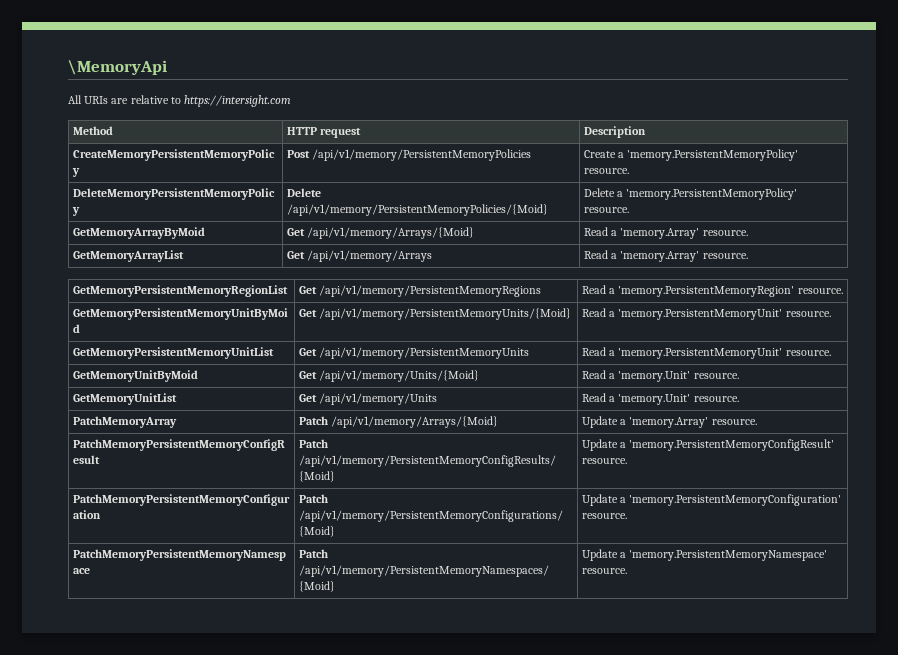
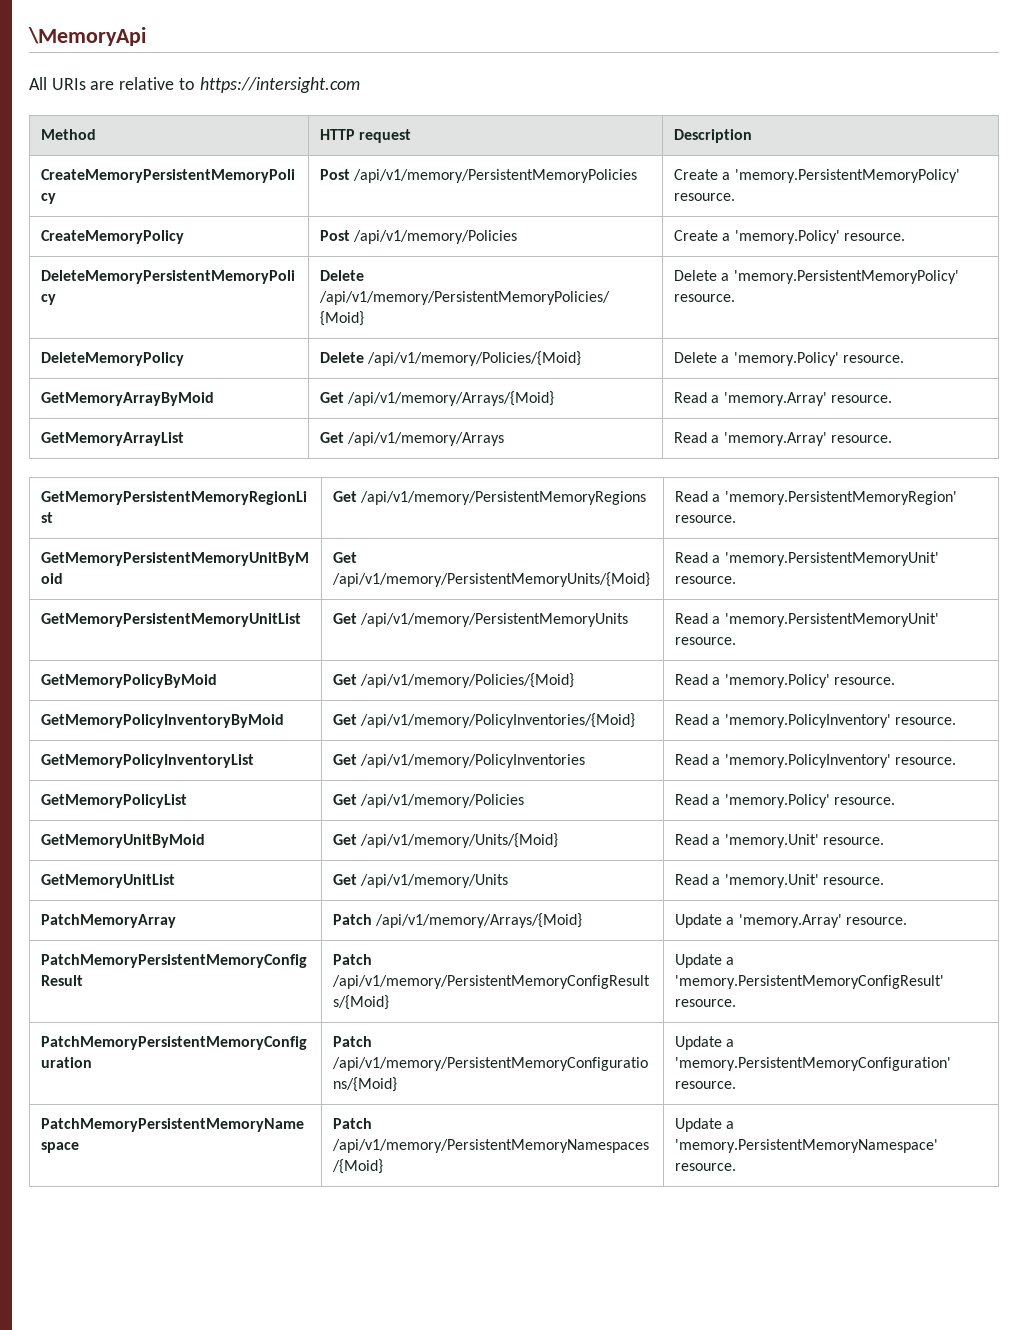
(629, 171) none -> [41,230,185,244] [320,230,518,244] [674,230,906,244] // CreateMemoryPolicy | Post /api/v1/memory/Policies | Create a 'memory.Policy' resource.
(629, 210) none -> [41,352,185,366] [320,351,582,366] [674,352,905,366] // DeleteMemoryPolicy | Delete /api/v1/memory/Policies/{Moid} | Delete a 'memory.Policy' resource.
(831, 353) none -> [41,674,218,688] [333,673,575,688] [675,674,896,688] [41,714,285,728] [333,713,636,728] [675,714,957,728] [41,754,255,768] [333,754,586,768] [675,754,957,768] [41,794,188,808] [333,794,525,808] [675,794,896,808] // GetMemoryPolicyByMoid | Get /api/v1/memory/Policies/{Moid} | Read a 'memory.Policy' resource. // GetMemoryPolicyInventoryByMoid | Get /api/v1/memory/PolicyInventories/{Moid} | Read a 'memory.PolicyInventory' resource. // GetMemoryPolicyInventoryList | Get /api/v1/memory/PolicyInventories | Read a 'memory.PolicyInventory' resource. // GetMemoryPolicyList | Get /api/v1/memory/Policies | Read a 'memory.Policy' resource.

